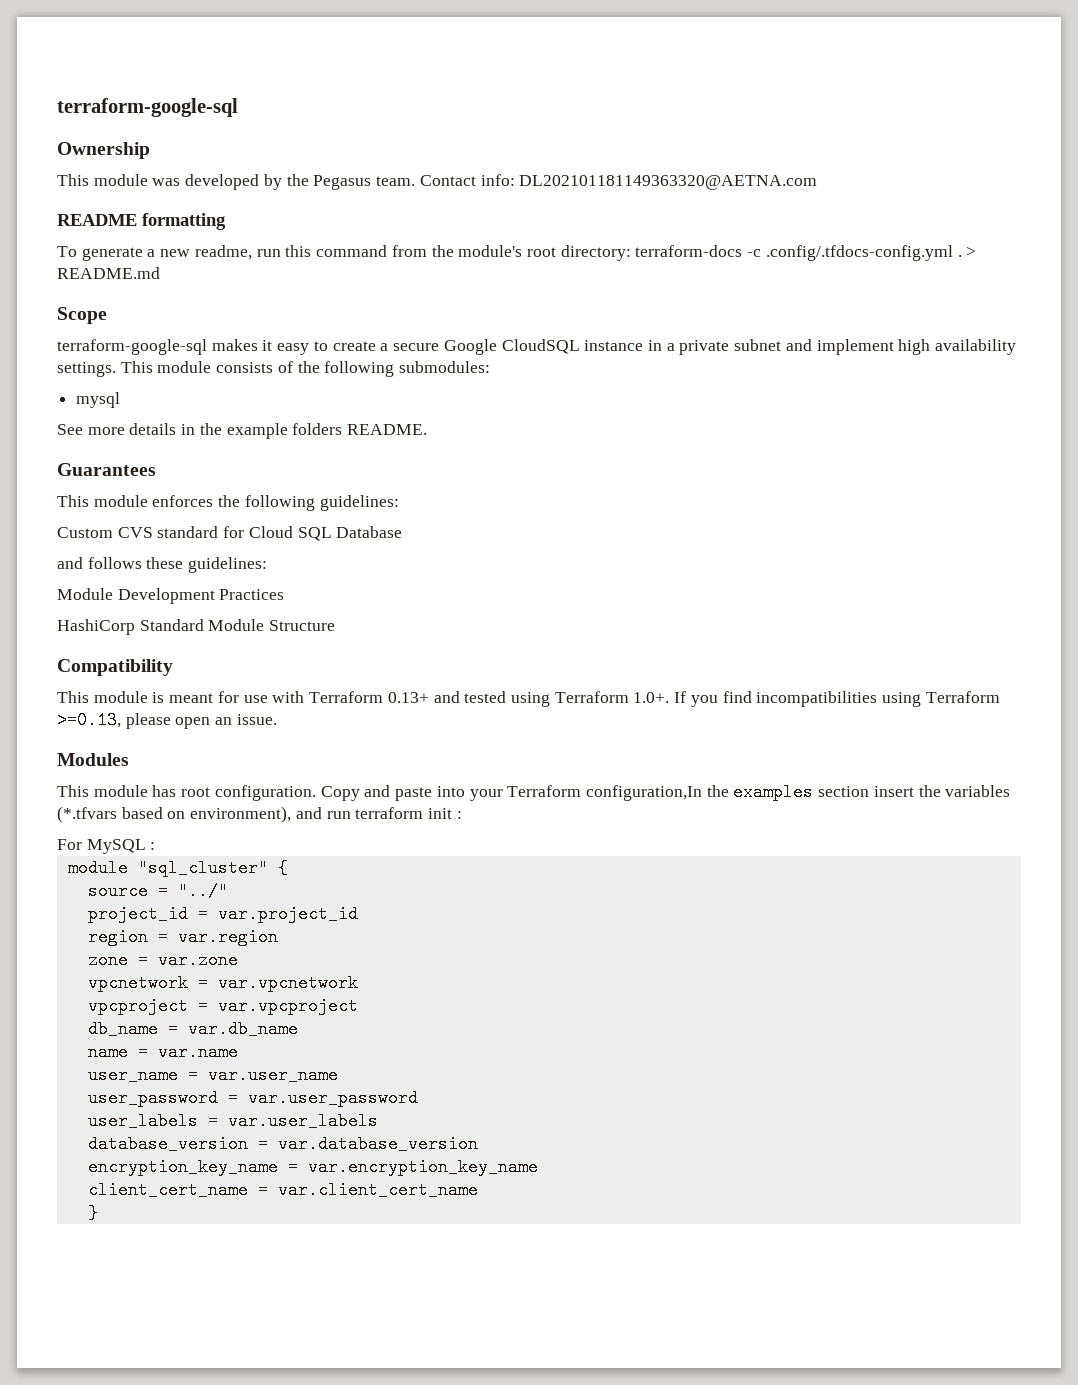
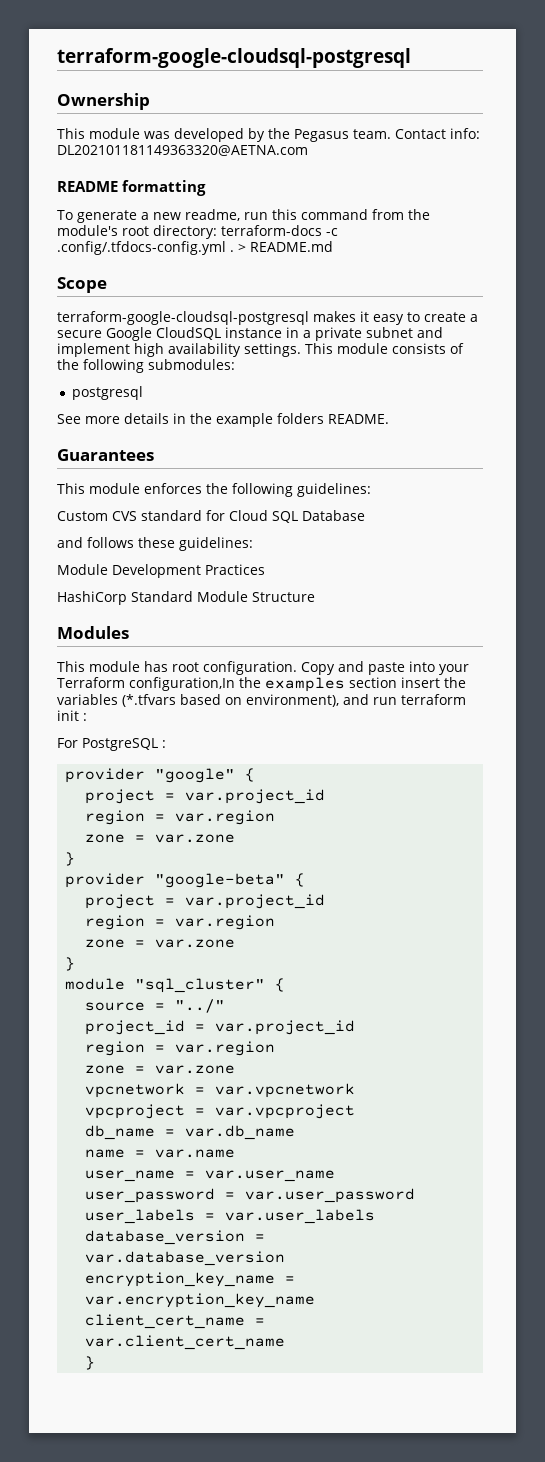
[57,98,238,117] terraform-google-sql -> [57,48,411,68] terraform-google-cloudsql-postgresql
[57,339,207,355] terraform-google-sql -> [57,311,309,325] terraform-google-cloudsql-postgresql
[76,392,121,408] mysql -> [71,386,143,400] postgresql
[57,659,173,676] [57,691,1000,707] [57,711,277,729] // Compatibility // This module is meant for use with Terraform 0.13+ and tested using Terraform 1.0+. If you find incompatibilities using Terraform >=0.13, please open an issue. -> (315, 597) none
[86,839,156,854] MySQL : -> [82,738,166,751] [65,768,256,783] [85,789,326,804] [85,810,276,825] [85,834,236,843] [65,852,76,866] [65,873,306,888] [85,894,326,909] [85,915,276,930] [85,939,236,948] [65,957,76,971] PostgreSQL : // provider "google" { // project = var.project_id // region = var.region // zone = var.zone // } // provider "google-beta" { // project = var.project_id // region = var.region // zone = var.zone // }

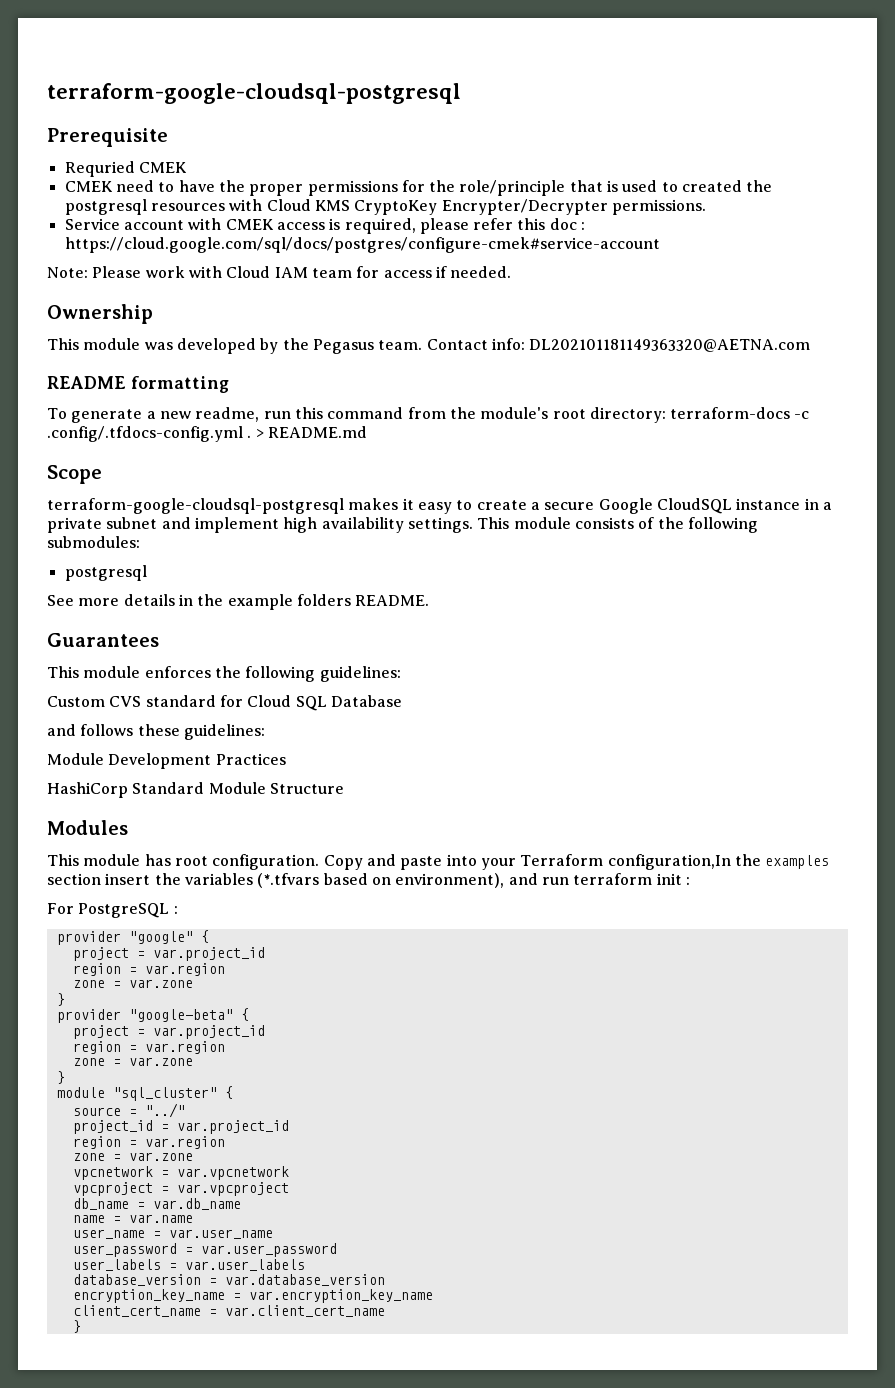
[57,48,411,68] terraform-google-cloudsql-postgresql -> [47,83,461,104] [47,128,168,147] [64,161,187,177] [64,180,773,196] [64,199,706,215] [64,218,586,234] [64,237,660,253] [47,266,512,278] terraform-google-cloudsql-postgresql // Prerequisite // Requried CMEK // CMEK need to have the proper permissions for the role/principle that is used to created the postgresql resources with Cloud KMS CryptoKey Encrypter/Decrypter permissions. // Service account with CMEK access is required, please refer this doc : https://cloud.google.com/sql/docs/postgres/configure-cmek#service-account // Note: Please work with Cloud IAM team for access if needed.

